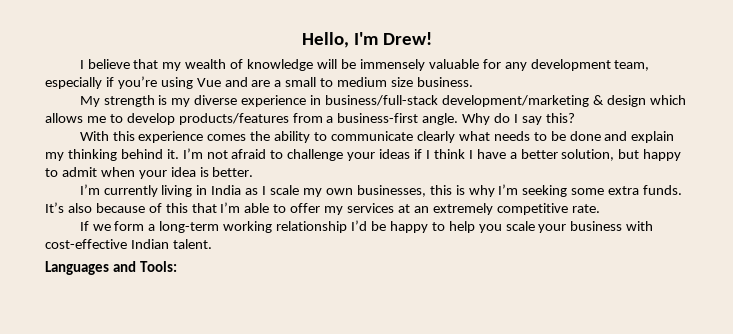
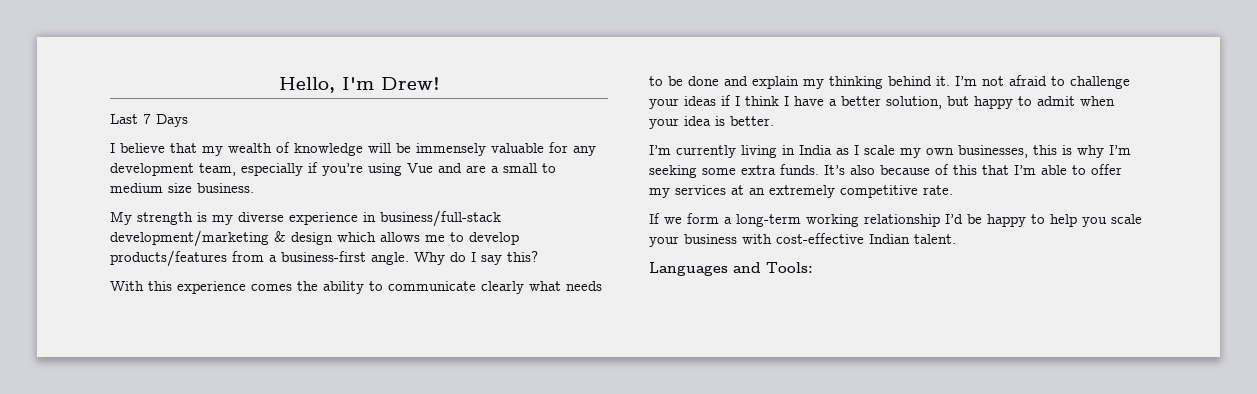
(432, 38) none -> [110,114,188,127] // Last 7 Days

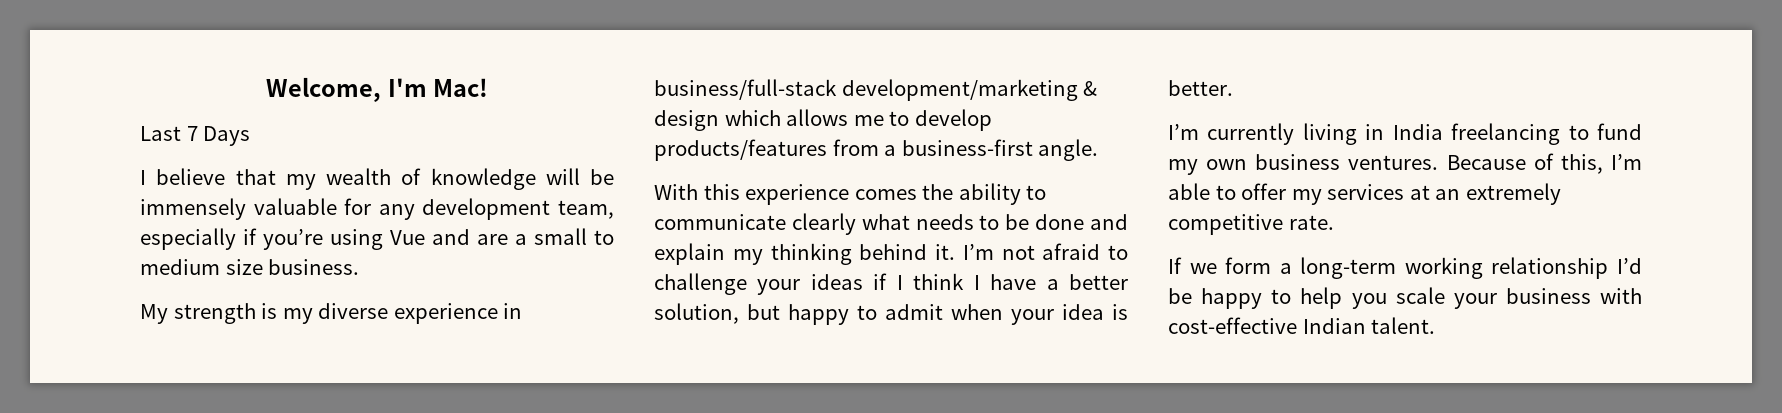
[278,77,440,93] Hello, I'm Drew! -> [266,77,488,102] Welcome, I'm Mac!
[414,251,538,265] Why do I say this? -> (1099, 150) none
[836,145,1131,158] [649,164,1009,178] as I scale my own businesses, this is why I’m seeking some extra funds. It’s also because of this that -> [1451,123,1642,145] [1168,153,1603,175] freelancing to fund my own business ventures. Because of this,
[649,262,813,276] // Languages and Tools: -> (1436, 325) none

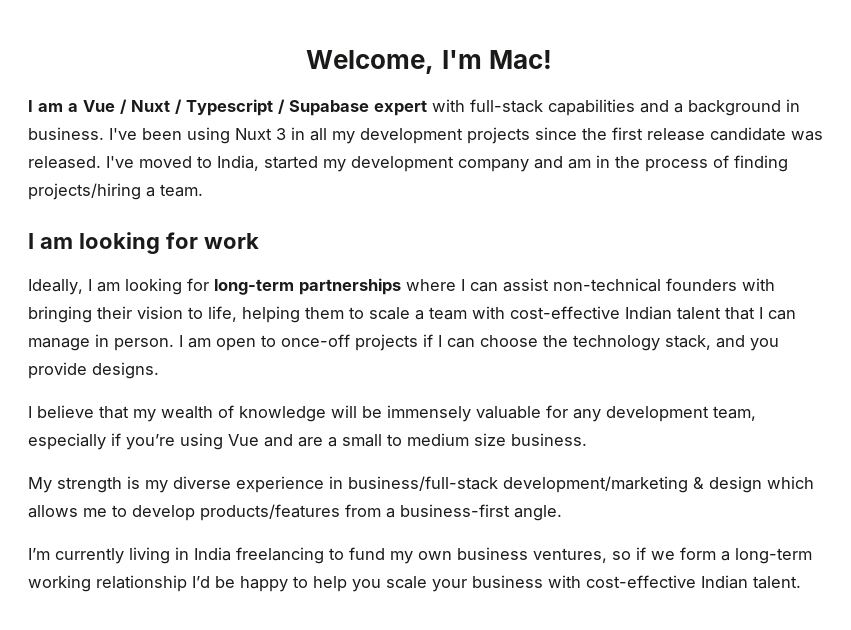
[140,126,251,146] Last 7 Days -> [28,99,800,116] [28,127,823,144] [28,155,788,172] [28,183,203,200] [28,232,259,254] [28,278,775,295] [28,306,796,323] [28,334,779,351] [28,362,159,379] I am a Vue / Nuxt / Typescript / Supabase expert with full-stack capabilities and a background in business. I've been using Nuxt 3 in all my development projects since the first release candidate was released. I've moved to India, started my development company and am in the process of finding projects/hiring a team. // I am looking for work // Ideally, I am looking for long-term partnerships where I can assist non-technical founders with bringing their vision to life, helping them to scale a team with cost-effective Indian talent that I can manage in person. I am open to once-off projects if I can choose the technology stack, and you provide designs.
[654,183,1047,205] [654,213,1128,235] [654,243,1128,265] [654,273,1128,295] [654,303,1128,325] [1168,80,1233,96] // With this experience comes the ability to communicate clearly what needs to be done and explain my thinking behind it. I’m not afraid to challenge your ideas if I think I have a better solution, but happy to admit when your idea is better. -> (562, 513) none
[1348,153,1642,174] [1168,183,1561,205] [1168,214,1334,235] [1168,257,1182,274] ventures. Because of this, I’m able to offer my services at an extremely competitive rate. // If -> [533,547,646,563] ventures, so if

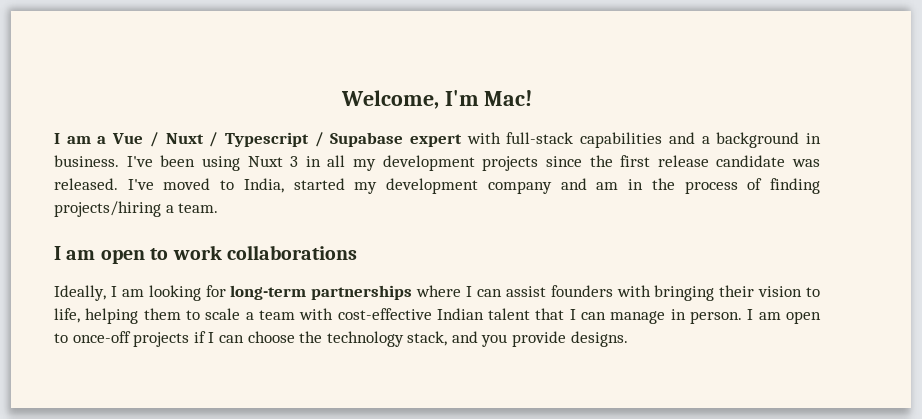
[78,232,198,254] looking for -> [100,248,169,264] open to
(259, 241) none -> [227,245,357,260] collaborations
[553,278,661,292] non-technical -> (546, 291) none
[28,405,756,422] [28,433,587,450] [28,476,814,493] [28,504,562,521] [28,547,812,564] [28,575,801,592] // I believe that my wealth of knowledge will be immensely valuable for any development team, especially if you’re using Vue and are a small to medium size business. // My strength is my diverse experience in business/full-stack development/marketing & design which allows me to develop products/features from a business-first angle. // I’m currently living in India freelancing to fund my own business ventures, so if we form a long-term working relationship I’d be happy to help you scale your business with cost-effective Indian talent. -> (628, 339) none

